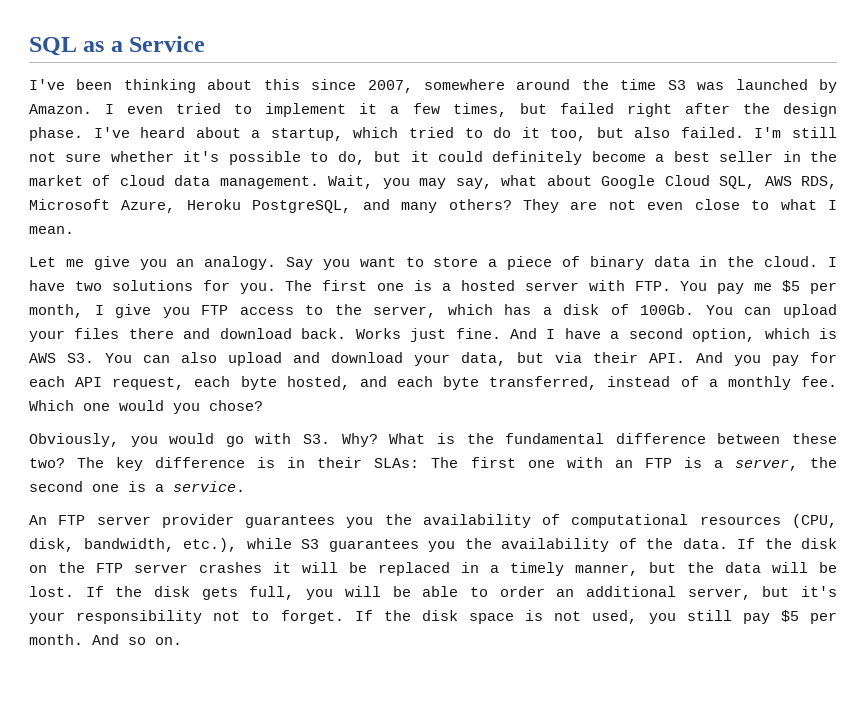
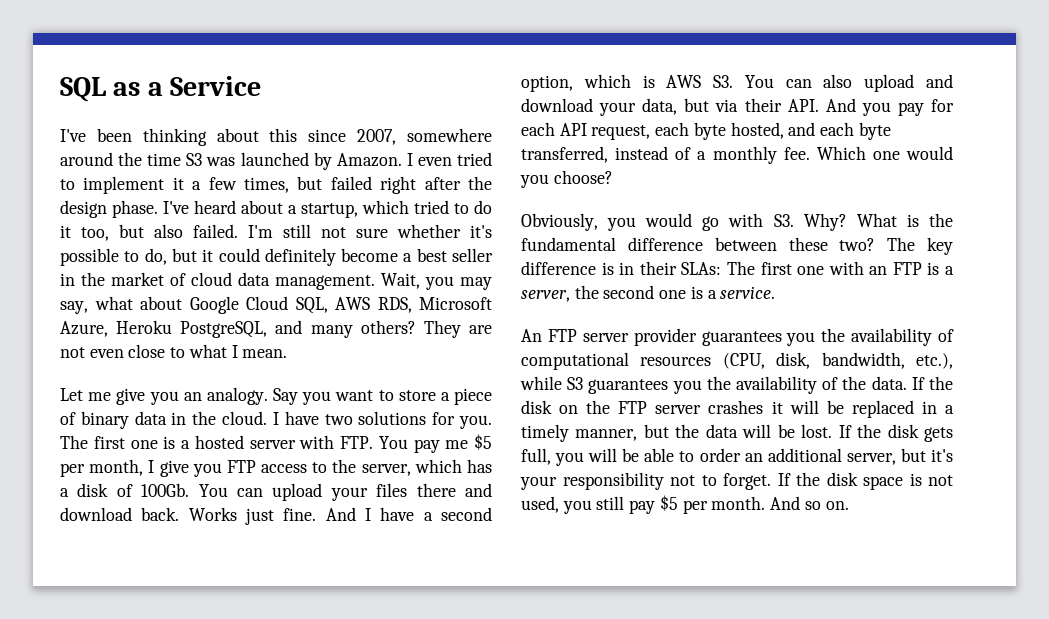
[209,400,263,411] chose? -> [553,170,613,184] choose?

